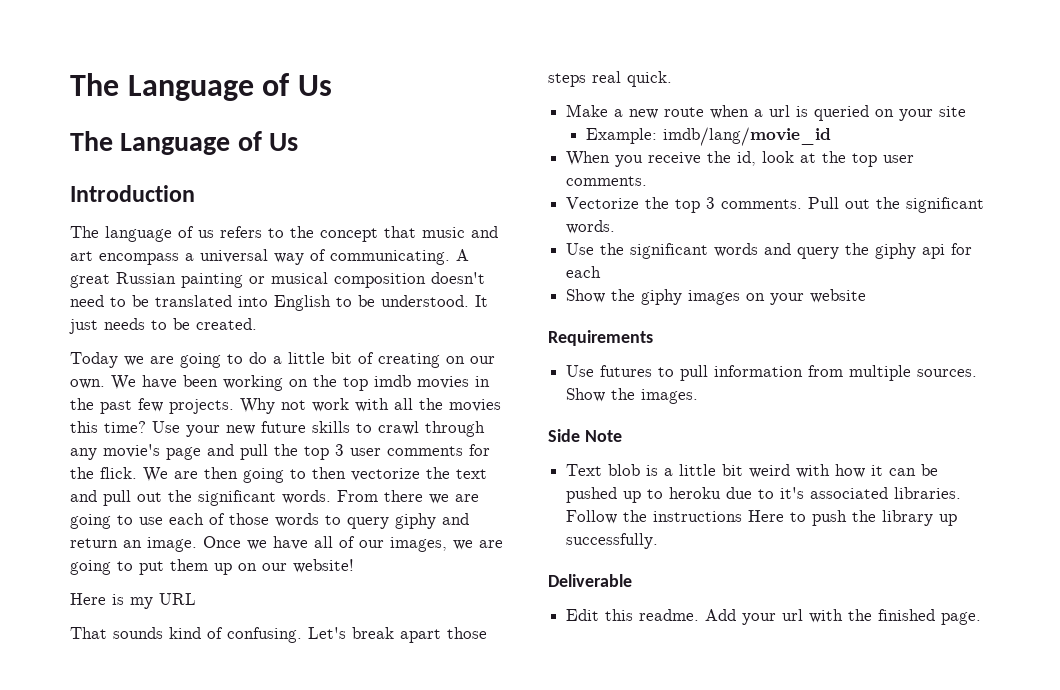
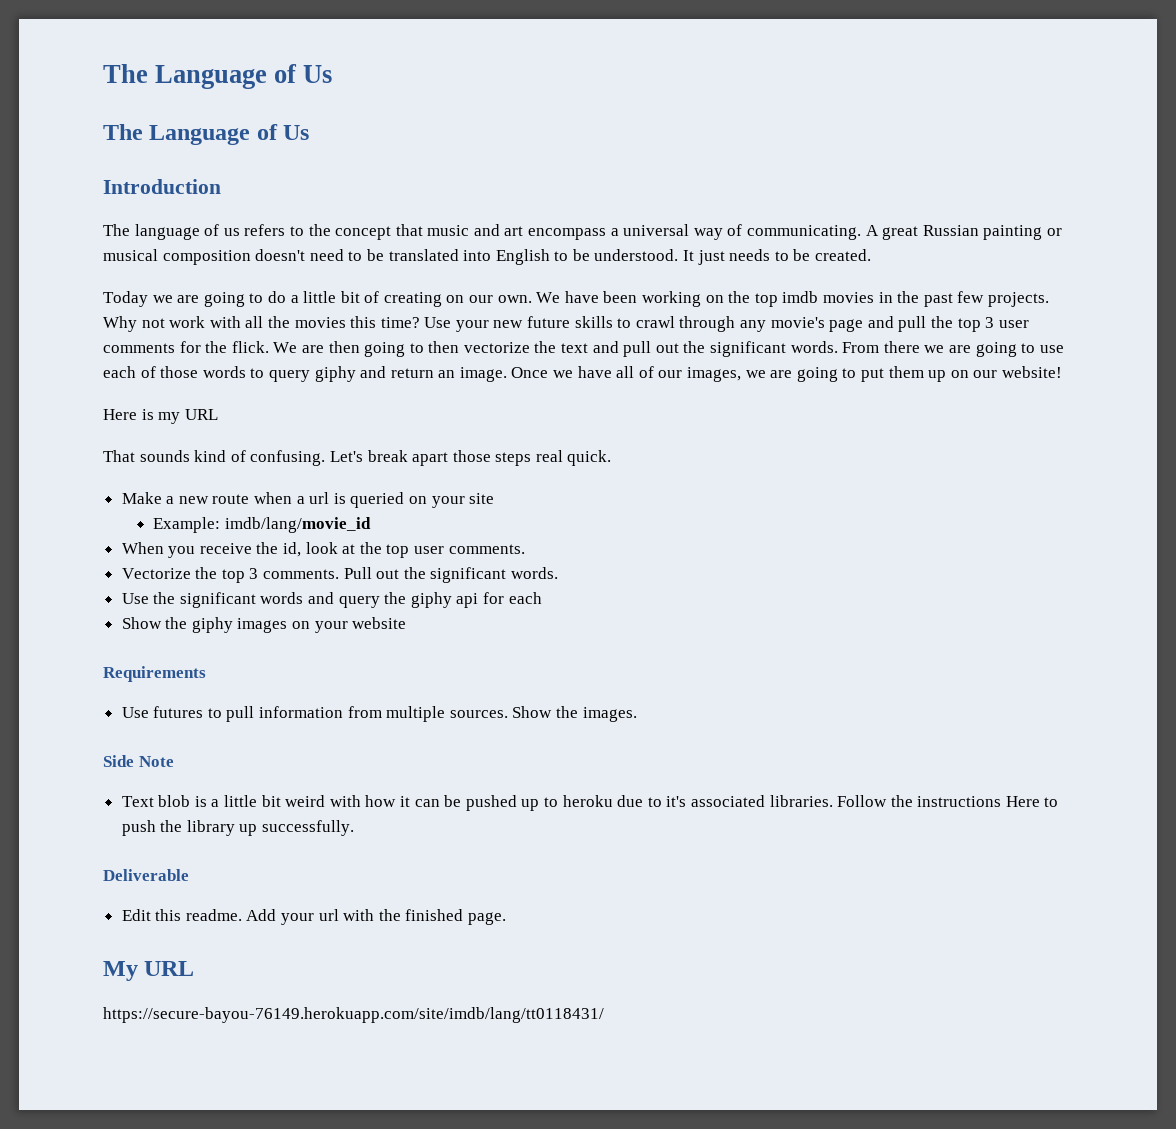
(982, 618) none -> [103,961,195,981] [103,1007,604,1023] // My URL // https://secure-bayou-76149.herokuapp.com/site/imdb/lang/tt0118431/

